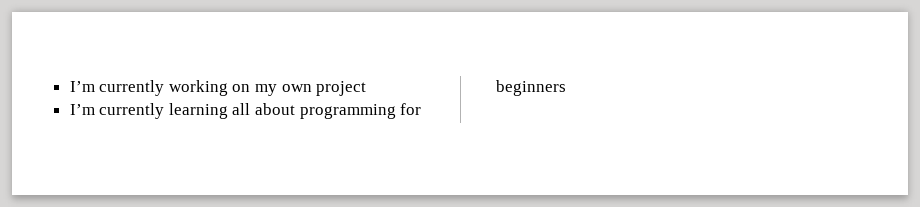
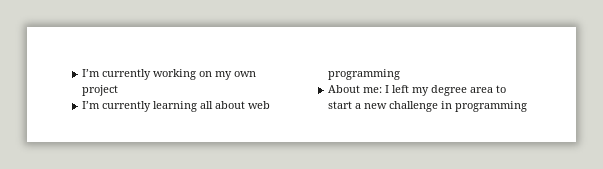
[299,103,422,119] [495,80,566,96] programming for beginners -> [248,101,271,109] [328,69,401,80] [328,85,507,96] [328,101,528,112] web programming // About me: I left my degree area to start a new challenge in programming

